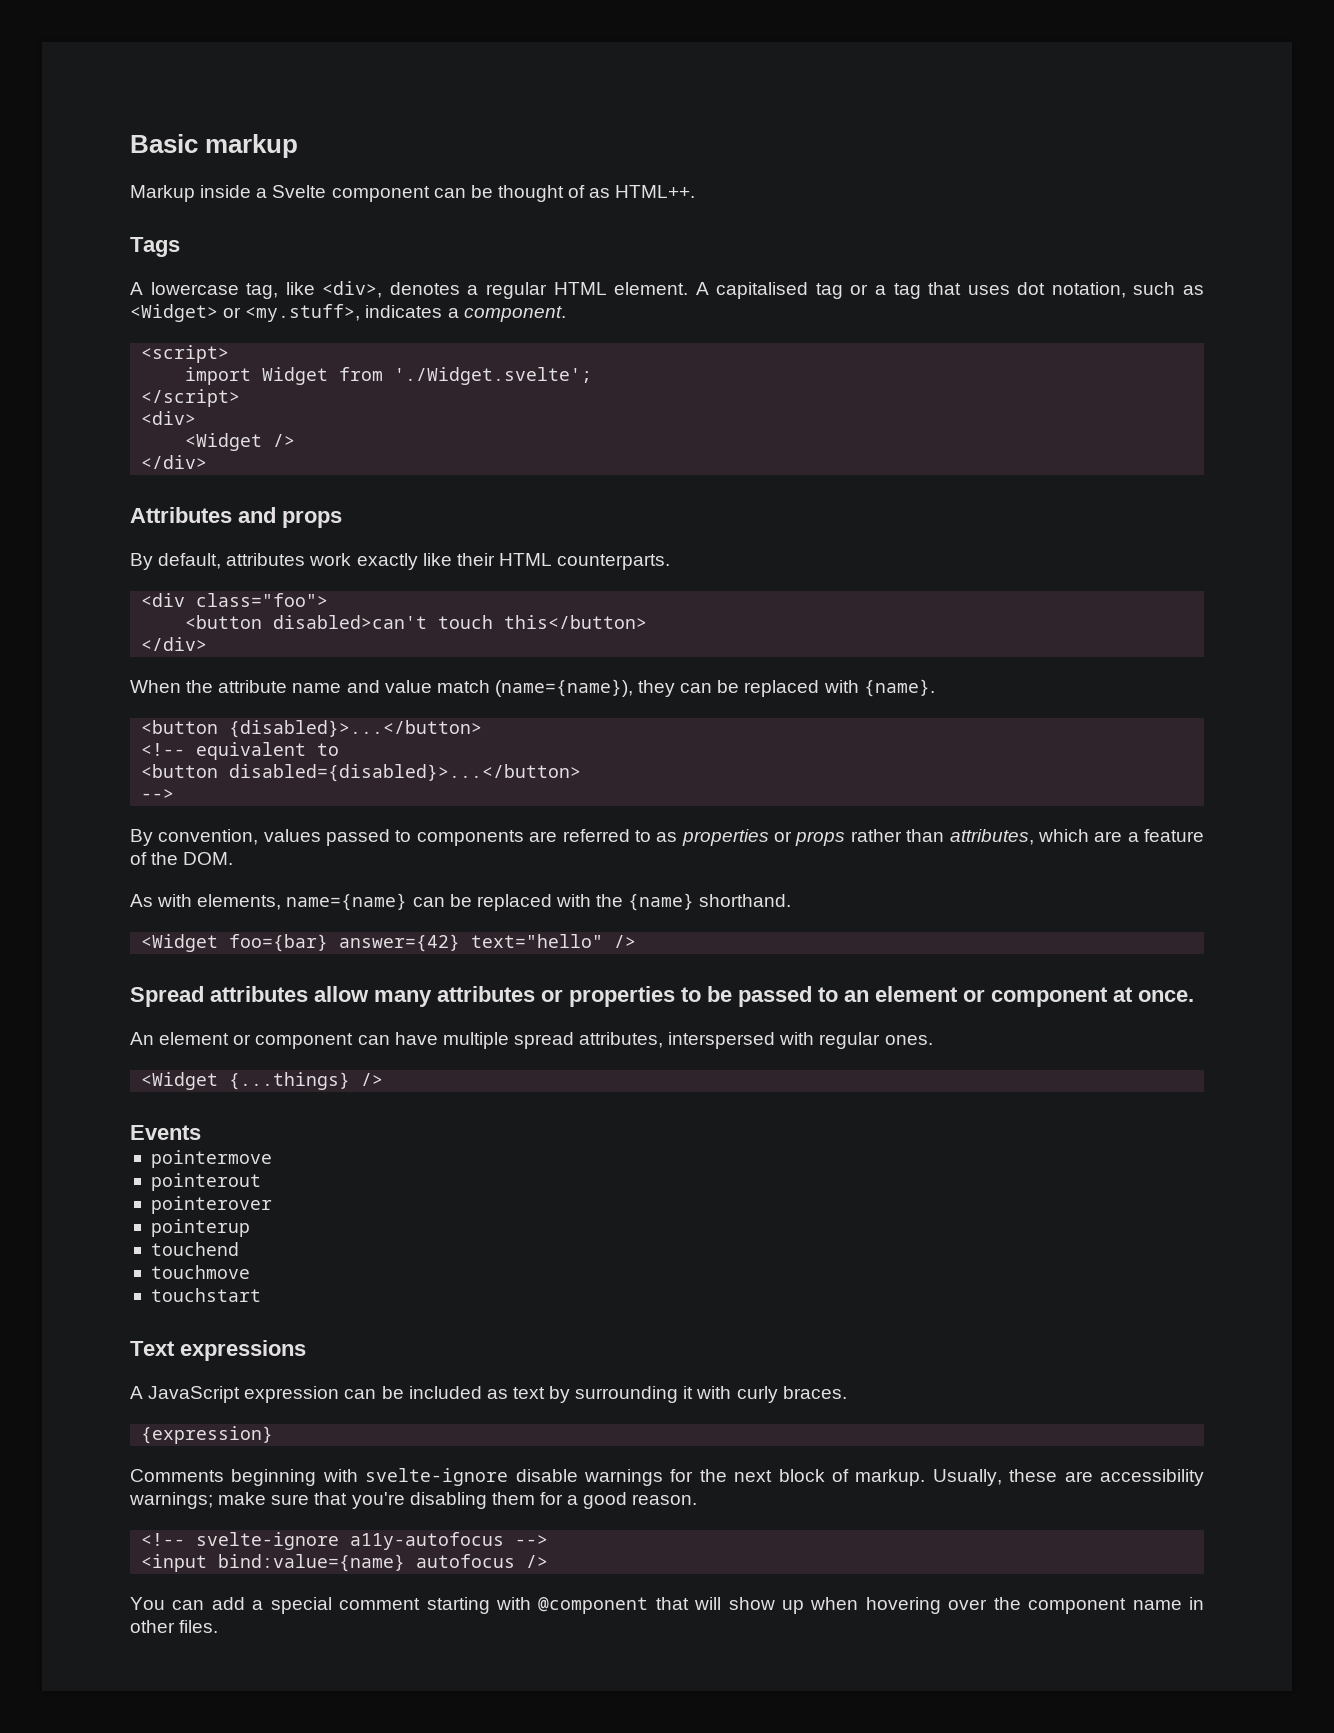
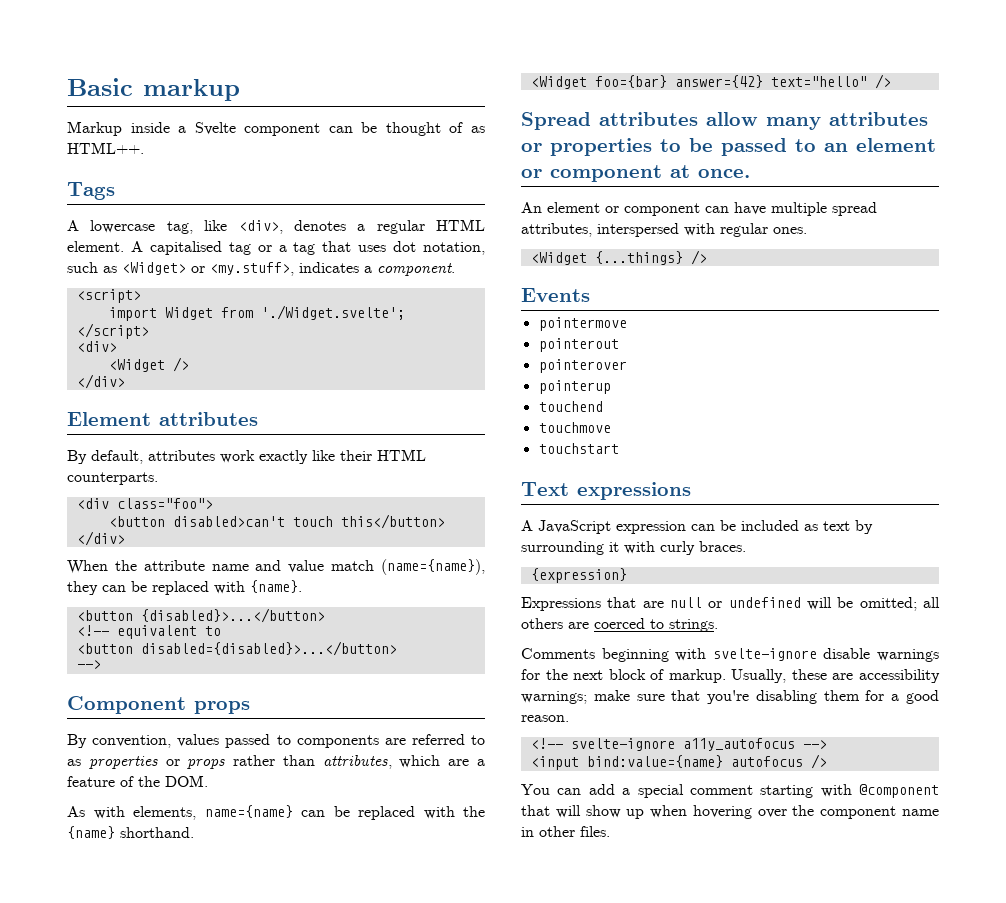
[130,507,342,528] Attributes and props -> [67,412,258,426] Element attributes
(175, 794) none -> [67,696,250,714] // Component props
(274, 1435) none -> [521,597,940,611] [521,618,718,632] // Expressions that are null or undefined will be omitted; all others are coerced to strings.
[350,1532,505,1550] a11y-autofocus -> [682,738,795,751] a11y_autofocus

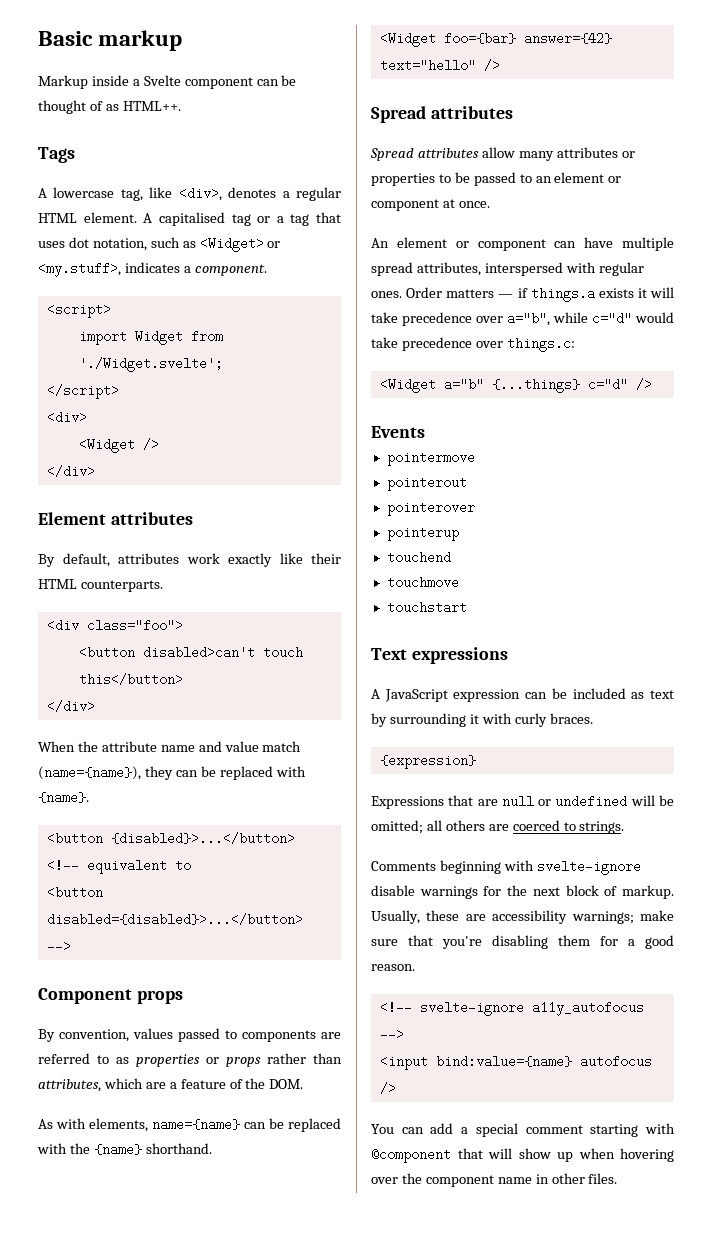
(698, 119) none -> [370,148,479,161] // Spread attributes
[530,251,683,265] // <Widget {...things} -> [406,287,674,302] [371,312,674,326] [371,337,575,352] [379,378,628,393] Order matters — if things.a exists it will take precedence over a="b", while c="d" would take precedence over things.c: // <Widget a="b" {...things} c="d"

